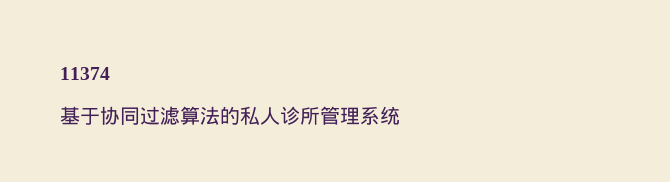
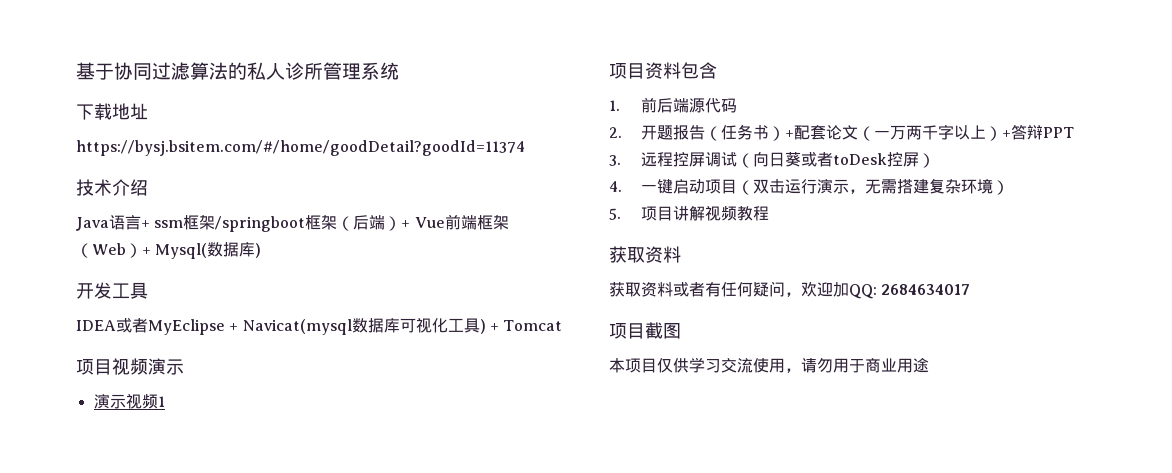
[60,67,110,80] 11374 // -> (76, 71) none
(400, 115) none -> [76,103,148,120] [76,140,525,156] [76,179,148,196] [76,214,509,232] [76,242,262,259] [76,282,148,299] [76,317,563,335] [76,358,184,375] [93,393,165,409] [609,62,717,79] [609,97,737,113] [609,124,1074,141] [609,152,935,168] [609,178,1009,195] [609,205,769,221] [609,246,681,263] [609,281,971,299] [609,322,681,339] [609,357,929,373] // 下载地址 // https://bysj.bsitem.com/#/home/goodDetail?goodId=11374 // 技术介绍 // Java语言+ ssm框架/springboot框架（后端）+ Vue前端框架（Web）+ Mysql(数据库) // 开发工具 // IDEA或者MyEclipse + Navicat(mysql数据库可视化工具) + Tomcat // 项目视频演示 // 演示视频1 // 项目资料包含 // 1.前后端源代码 // 2.开题报告（任务书）+配套论文（一万两千字以上）+答辩PPT // 3.远程控屏调试（向日葵或者toDesk控屏） // 4.一键启动项目（双击运行演示，无需搭建复杂环境） // 5.项目讲解视频教程 // 获取资料 // 获取资料或者有任何疑问，欢迎加QQ: 2684634017 // 项目截图 // 本项目仅供学习交流使用，请勿用于商业用途

